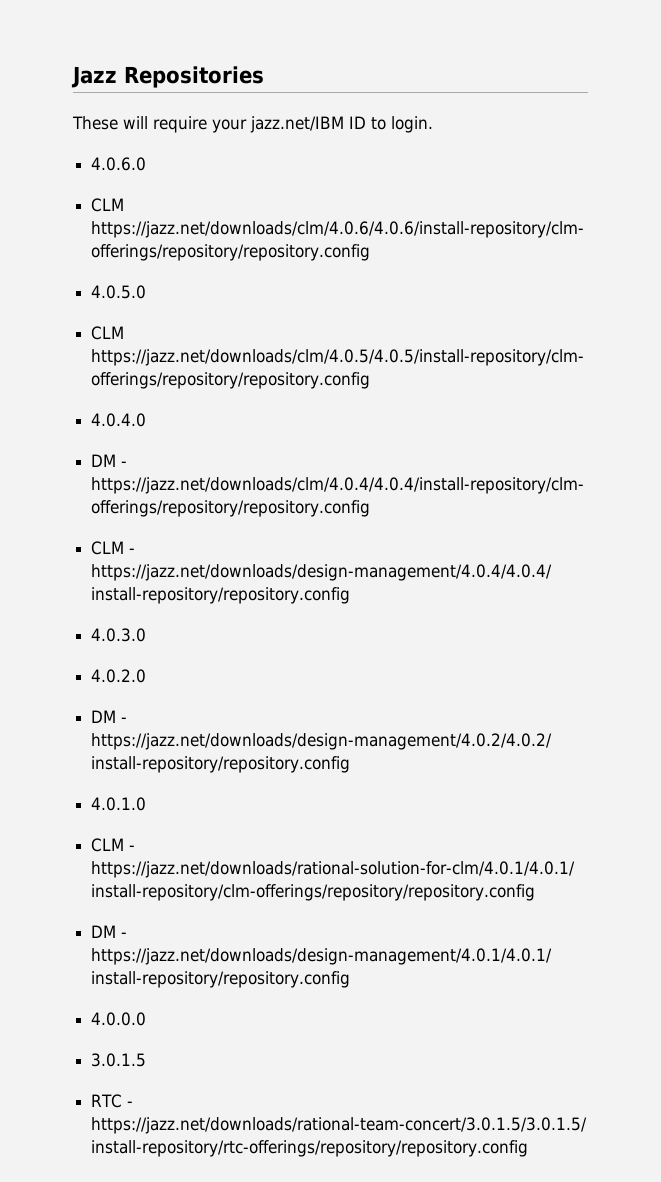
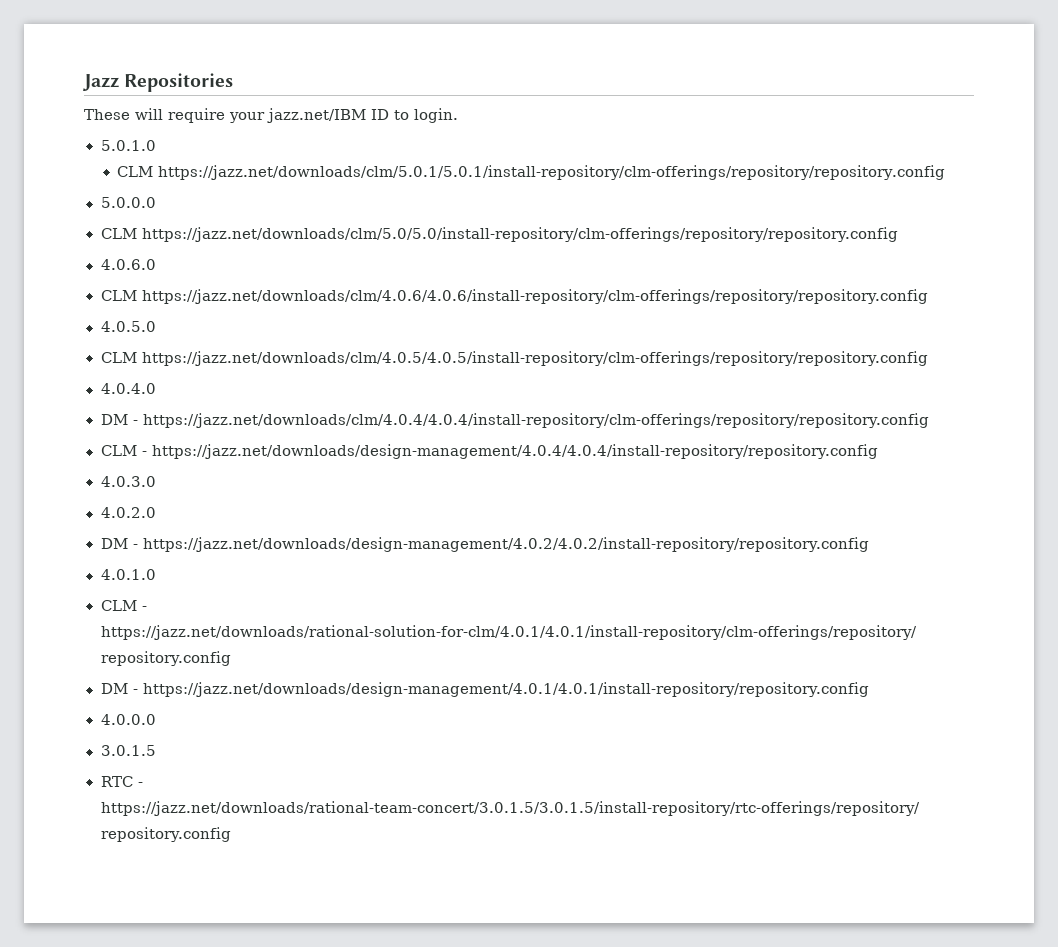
(433, 124) none -> [100,140,156,151] [117,165,946,180] [100,197,156,208] [100,227,899,242] // 5.0.1.0 // CLM https://jazz.net/downloads/clm/5.0.1/5.0.1/install-repository/clm-offerings/repository/repository.config // 5.0.0.0 // CLM https://jazz.net/downloads/clm/5.0/5.0/install-repository/clm-offerings/repository/repository.config

